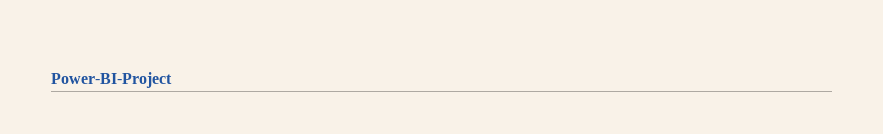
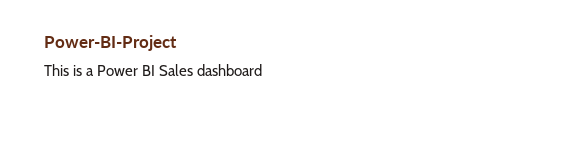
(172, 80) none -> [44,64,263,76] // This is a Power BI Sales dashboard

